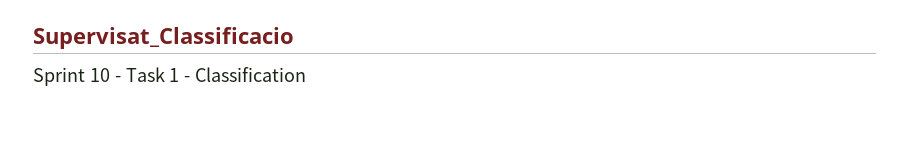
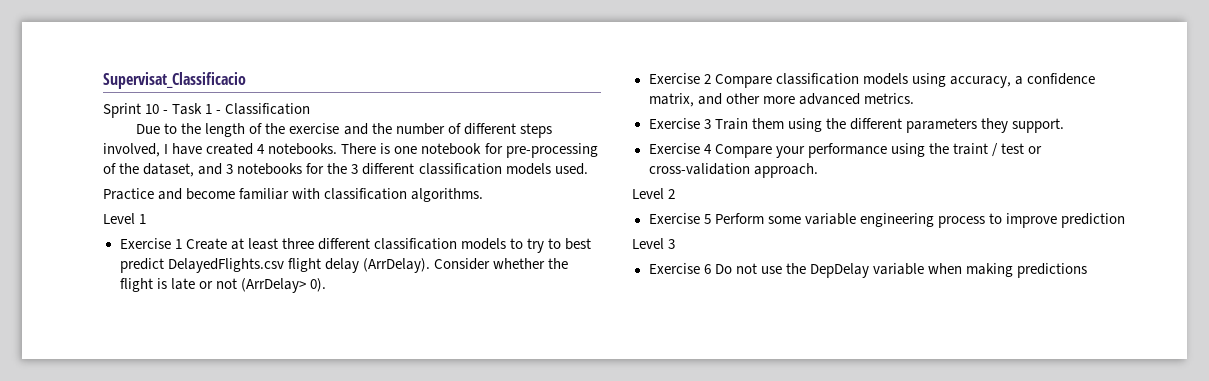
(307, 74) none -> [136,123,552,138] [103,143,598,158] [103,163,588,177] [103,188,484,202] [103,213,147,224] [119,238,592,253] [119,258,568,273] [119,278,326,293] [648,73,1095,88] [648,93,914,107] [648,118,1064,133] [648,143,1042,158] [648,163,818,178] [632,188,676,199] [648,213,1125,228] [632,238,676,249] [648,263,1087,278] // Due to the length of the exercise and the number of different steps involved, I have created 4 notebooks. There is one notebook for pre-processing of the dataset, and 3 notebooks for the 3 different classification models used. // Practice and become familiar with classification algorithms. // Level 1 // Exercise 1 Create at least three different classification models to try to best predict DelayedFlights.csv flight delay (ArrDelay). Consider whether the flight is late or not (ArrDelay> 0). // Exercise 2 Compare classification models using accuracy, a confidence matrix, and other more advanced metrics. // Exercise 3 Train them using the different parameters they support. // Exercise 4 Compare your performance using the traint / test or cross-validation approach. // Level 2 // Exercise 5 Perform some variable engineering process to improve prediction // Level 3 // Exercise 6 Do not use the DepDelay variable when making predictions

